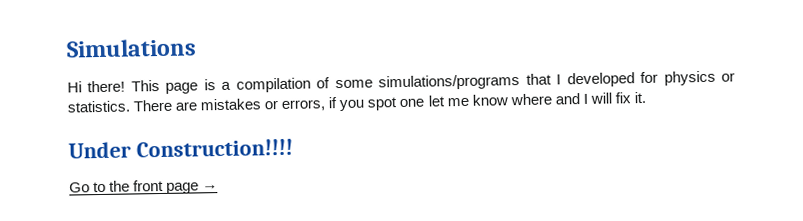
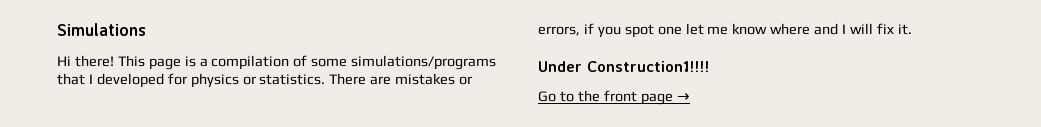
[135,138,293,158] Construction!!!! -> [587,61,709,72] Construction1!!!!

